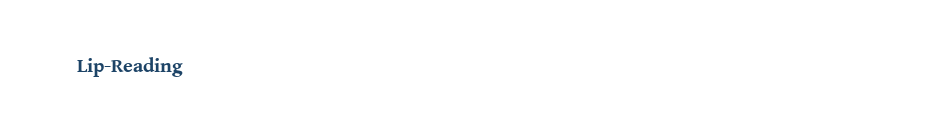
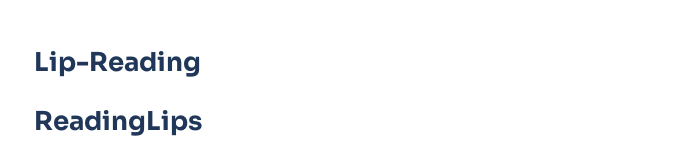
(183, 67) none -> [34,110,202,136] // ReadingLips

